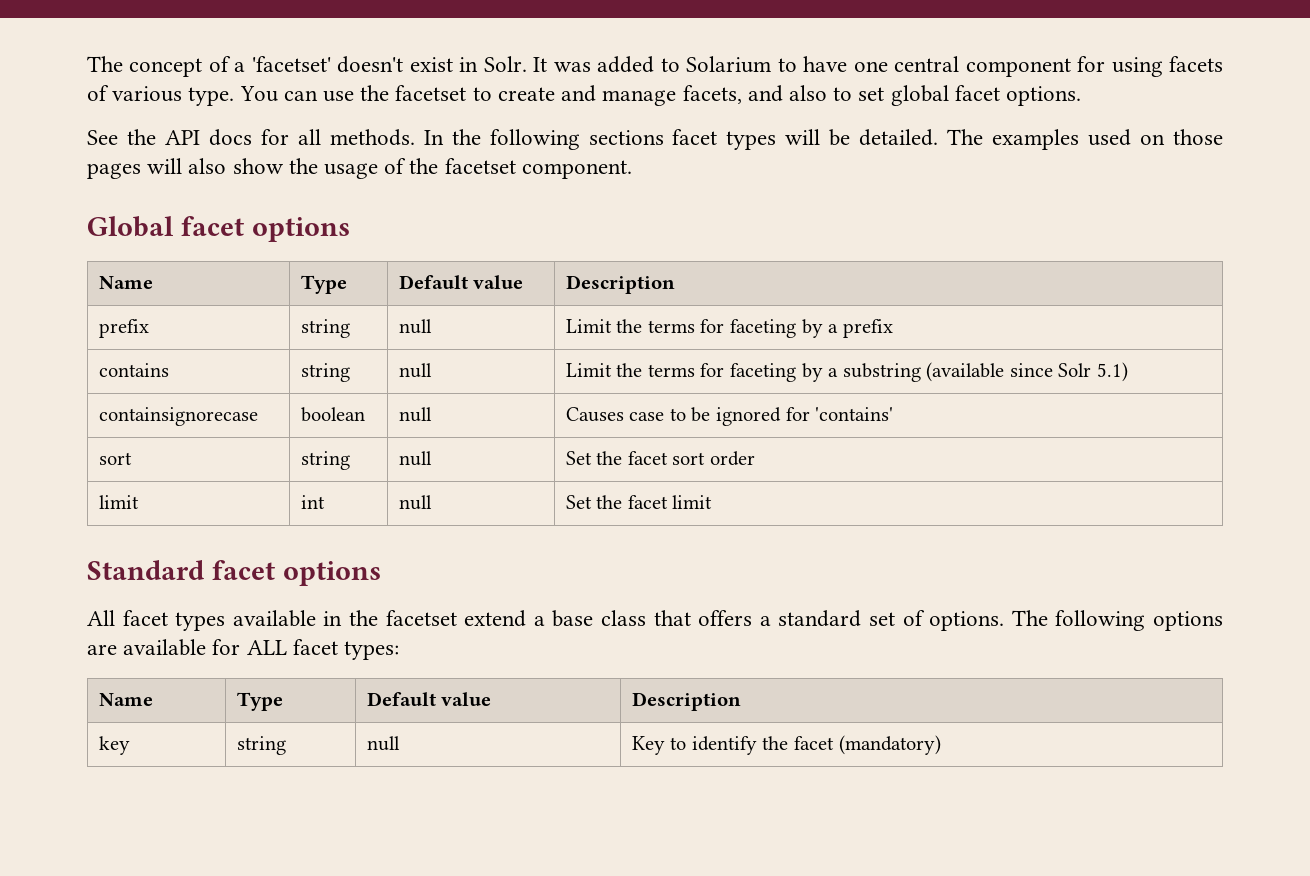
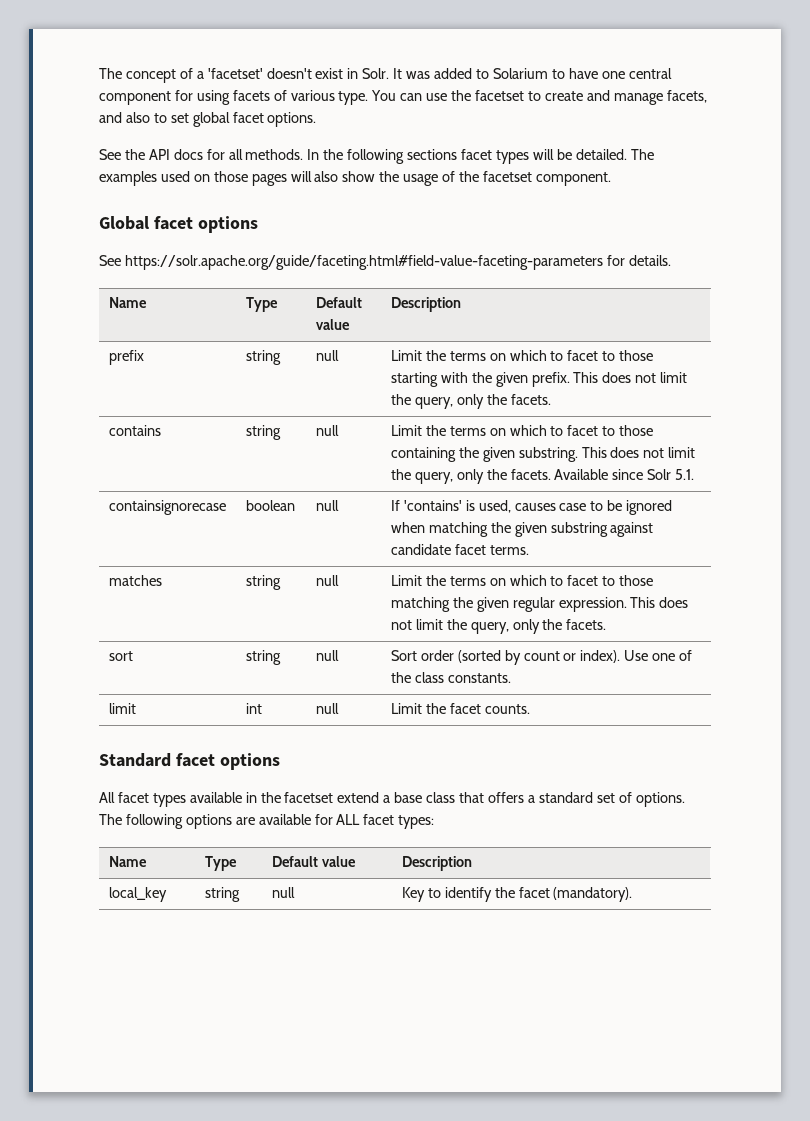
(350, 229) none -> [99,255,671,270] // See https://solr.apache.org/guide/faceting.html#field-value-faceting-parameters for details.
[700,319,893,338] for faceting by a prefix -> [489,350,654,361] [390,372,688,387] [390,394,551,409] on which to facet to those starting with the given prefix. This does not limit the query, only the facets.
[700,362,1005,382] for faceting by a substring (available -> [489,425,654,436] [390,447,696,462] [390,469,609,484] on which to facet to those containing the given substring. This does not limit the query, only the facets. Available
[1096,362,1128,382] 5.1) -> [675,469,695,480] 5.1.
[565,407,894,426] [98,452,132,465] [300,451,350,470] [398,451,432,466] [565,451,756,466] Causes case to be ignored for 'contains' // sort | string | null | Set the facet sort order -> [390,500,673,515] [390,522,654,537] [390,544,529,555] [108,575,162,586] [245,575,281,590] [315,575,339,586] [390,575,654,586] [390,597,689,612] [390,619,607,634] [108,651,133,661] [245,650,281,665] [315,650,339,661] [390,650,693,665] [390,672,511,683] If 'contains' is used, causes case to be ignored when matching the given substring against candidate facet terms. // matches | string | null | Limit the terms on which to facet to those matching the given regular expression. This does not limit the query, only the facets. // sort | string | null | Sort order (sorted by count or index). Use one of the class constants.
[565,495,713,509] Set the facet limit -> [390,703,530,714] Limit the facet counts.
[98,736,130,755] key -> [108,887,167,902] local_key
[838,735,941,755] (mandatory) -> [553,887,633,902] (mandatory).

